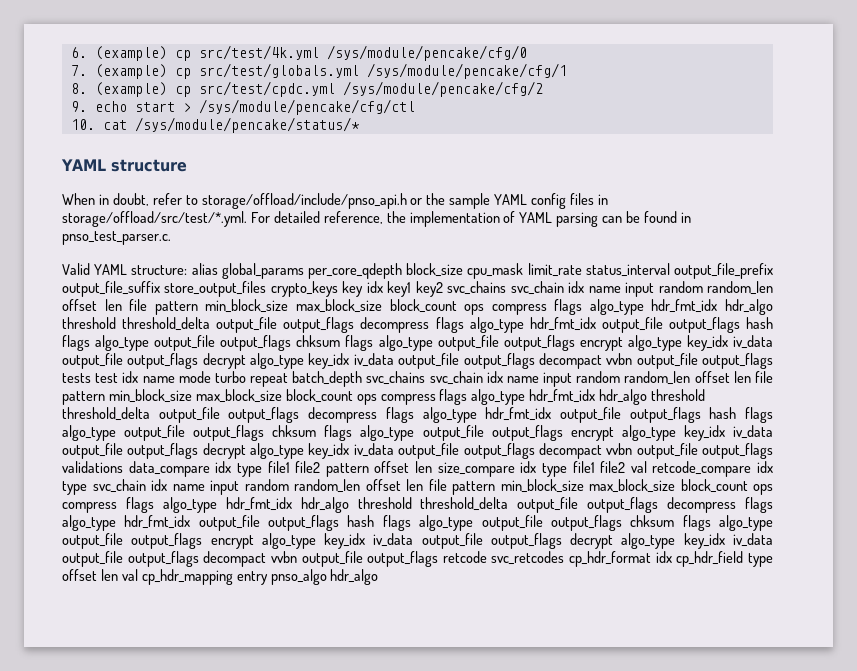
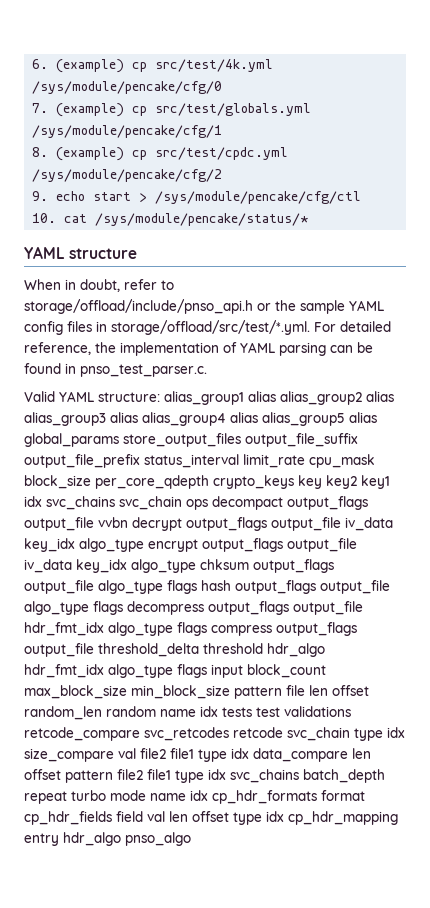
[191,263,774,279] [62,281,773,297] [62,299,774,315] [62,317,773,333] [62,335,774,351] [62,353,773,369] [62,371,773,387] [62,389,706,405] [62,407,773,423] [62,425,773,441] [62,443,773,459] [62,461,773,477] [62,479,773,495] [62,497,773,513] [62,515,774,531] [62,533,773,549] [62,551,773,567] [62,569,379,585] alias global_params per_core_qdepth block_size cpu_mask limit_rate status_interval output_file_prefix output_file_suffix store_output_files crypto_keys key idx key1 key2 svc_chains svc_chain idx name input random random_len offset len file pattern min_block_size max_block_size block_count ops compress flags algo_type hdr_fmt_idx hdr_algo threshold threshold_delta output_file output_flags decompress flags algo_type hdr_fmt_idx output_file output_flags hash flags algo_type output_file output_flags chksum flags algo_type output_file output_flags encrypt algo_type key_idx iv_data output_file output_flags decrypt algo_type key_idx iv_data output_file output_flags decompact vvbn output_file output_flags tests test idx name mode turbo repeat batch_depth svc_chains svc_chain idx name input random random_len offset len file pattern min_block_size max_block_size block_count ops compress flags algo_type hdr_fmt_idx hdr_algo threshold threshold_delta output_file output_flags decompress flags algo_type hdr_fmt_idx output_file output_flags hash flags algo_type output_file output_flags chksum flags algo_type output_file output_flags encrypt algo_type key_idx iv_data output_file output_flags decrypt algo_type key_idx iv_data output_file output_flags decompact vvbn output_file output_flags validations data_compare idx type file1 file2 pattern offset len size_compare idx type file1 file2 val retcode_compare idx type svc_chain idx name input random random_len offset len file pattern min_block_size max_block_size block_count ops compress flags algo_type hdr_fmt_idx hdr_algo threshold threshold_delta output_file output_flags decompress flags algo_type hdr_fmt_idx output_file output_flags hash flags algo_type output_file output_flags chksum flags algo_type output_file output_flags encrypt algo_type key_idx iv_data output_file output_flags decrypt algo_type key_idx iv_data output_file output_flags decompact vvbn output_file output_flags retcode svc_retcodes cp_hdr_format idx cp_hdr_field type offset len val cp_hdr_mapping entry pnso_algo hdr_algo -> [164,391,394,405] [24,412,377,426] [24,433,358,447] [24,454,375,468] [24,475,390,489] [24,496,368,510] [24,517,393,531] [24,538,357,552] [24,559,334,573] [24,580,390,594] [24,601,363,615] [24,622,357,636] [24,643,325,657] [24,664,326,678] [24,685,369,699] [24,706,351,720] [24,727,405,741] [24,748,371,762] [24,769,385,783] [24,790,365,804] [24,811,398,825] [24,832,191,846] alias_group1 alias alias_group2 alias alias_group3 alias alias_group4 alias alias_group5 alias global_params store_output_files output_file_suffix output_file_prefix status_interval limit_rate cpu_mask block_size per_core_qdepth crypto_keys key key2 key1 idx svc_chains svc_chain ops decompact output_flags output_file vvbn decrypt output_flags output_file iv_data key_idx algo_type encrypt output_flags output_file iv_data key_idx algo_type chksum output_flags output_file algo_type flags hash output_flags output_file algo_type flags decompress output_flags output_file hdr_fmt_idx algo_type flags compress output_flags output_file threshold_delta threshold hdr_algo hdr_fmt_idx algo_type flags input block_count max_block_size min_block_size pattern file len offset random_len random name idx tests test validations retcode_compare svc_retcodes retcode svc_chain type idx size_compare val file2 file1 type idx data_compare len offset pattern file2 file1 type idx svc_chains batch_depth repeat turbo mode name idx cp_hdr_formats format cp_hdr_fields field val len offset type idx cp_hdr_mapping entry hdr_algo pnso_algo

